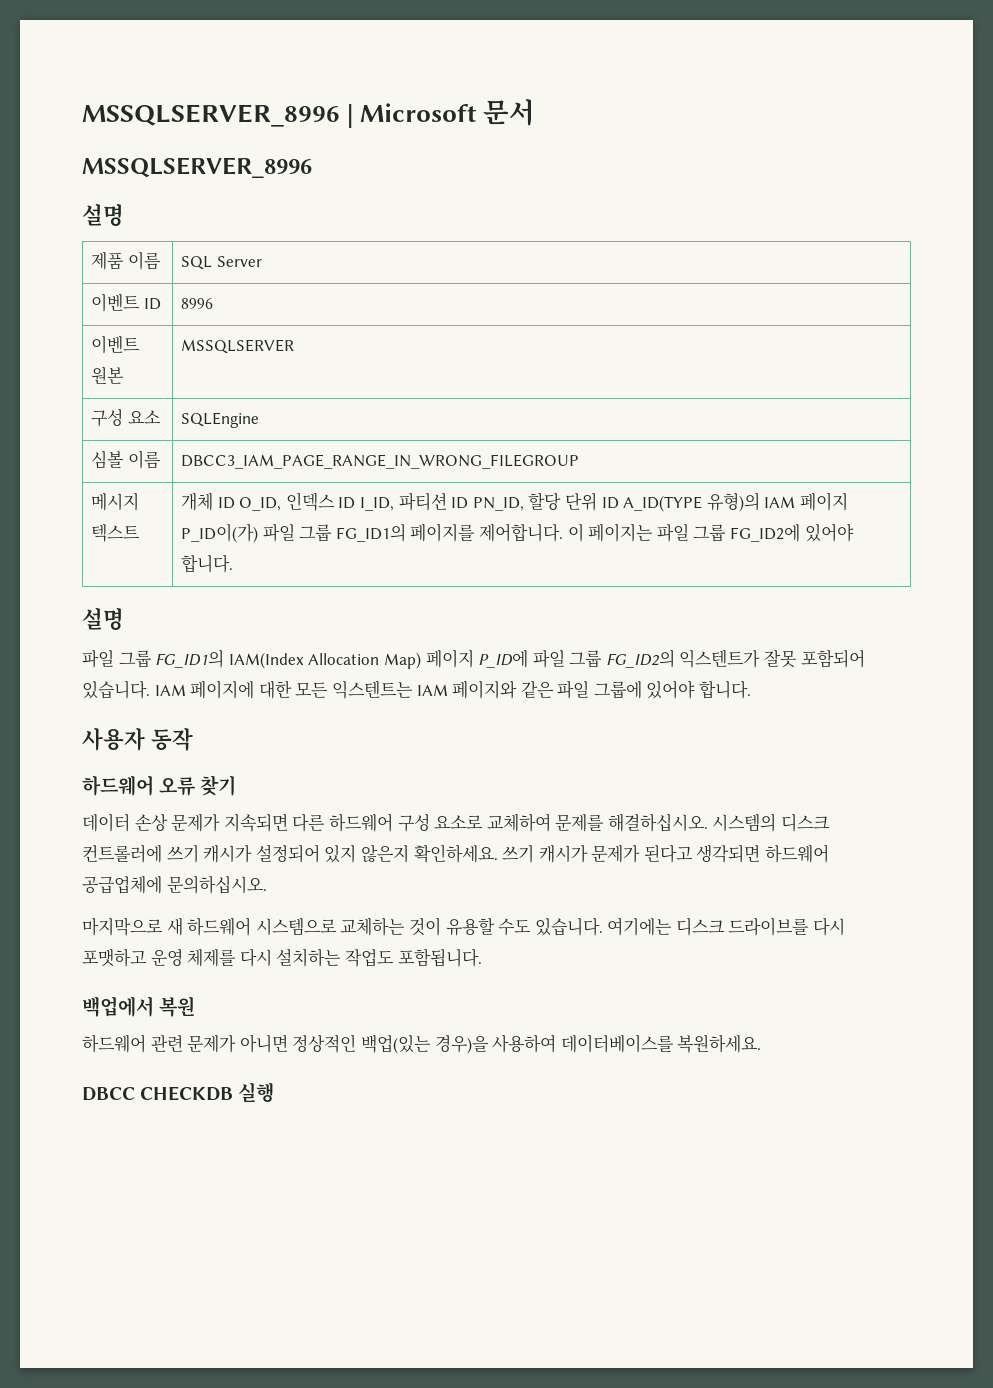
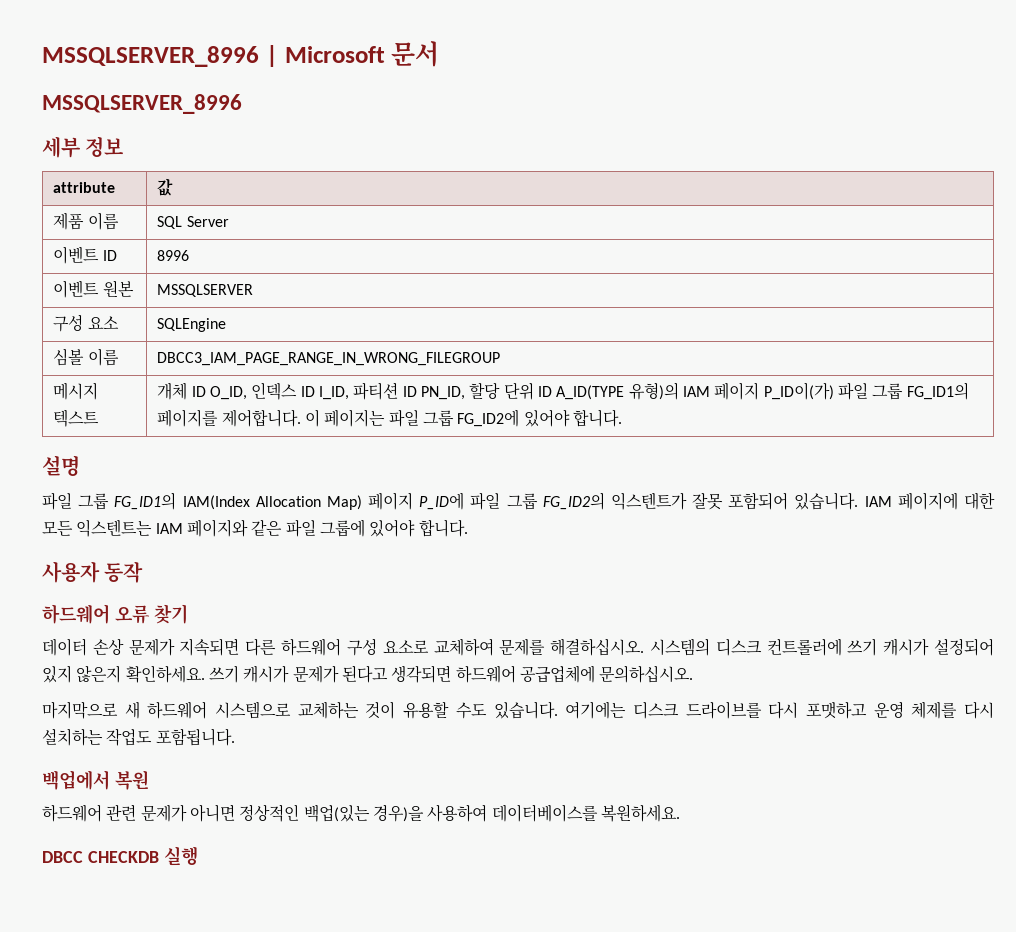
[82,204,124,226] 설명 -> [42,136,124,158] [53,182,116,193] [157,178,174,196] 세부 정보 // attribute | 값

